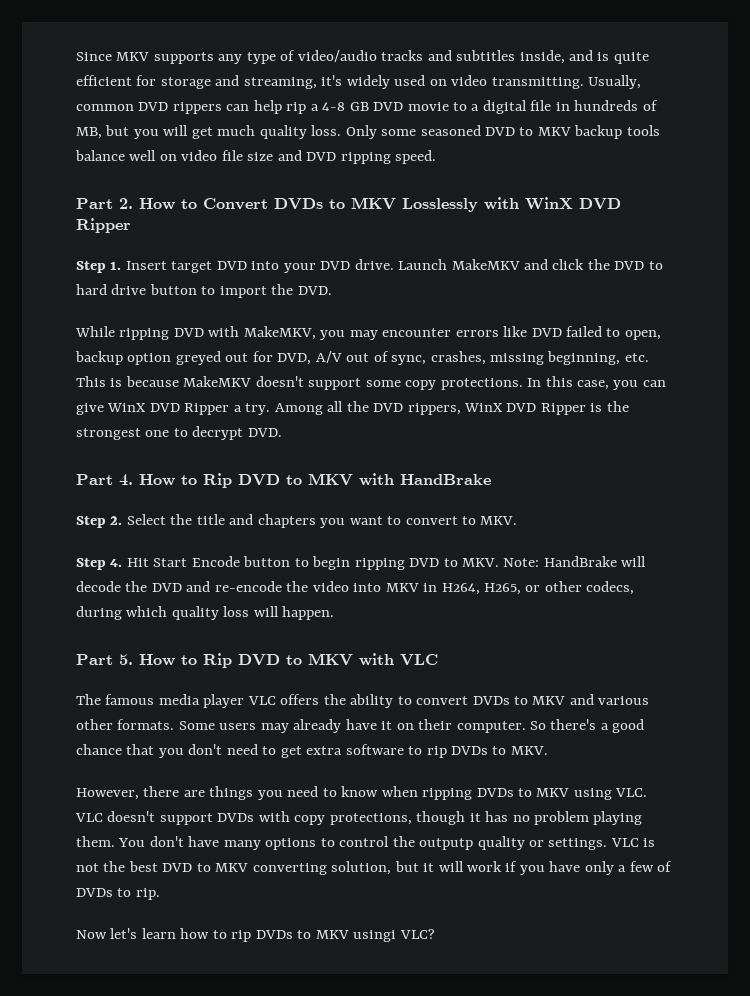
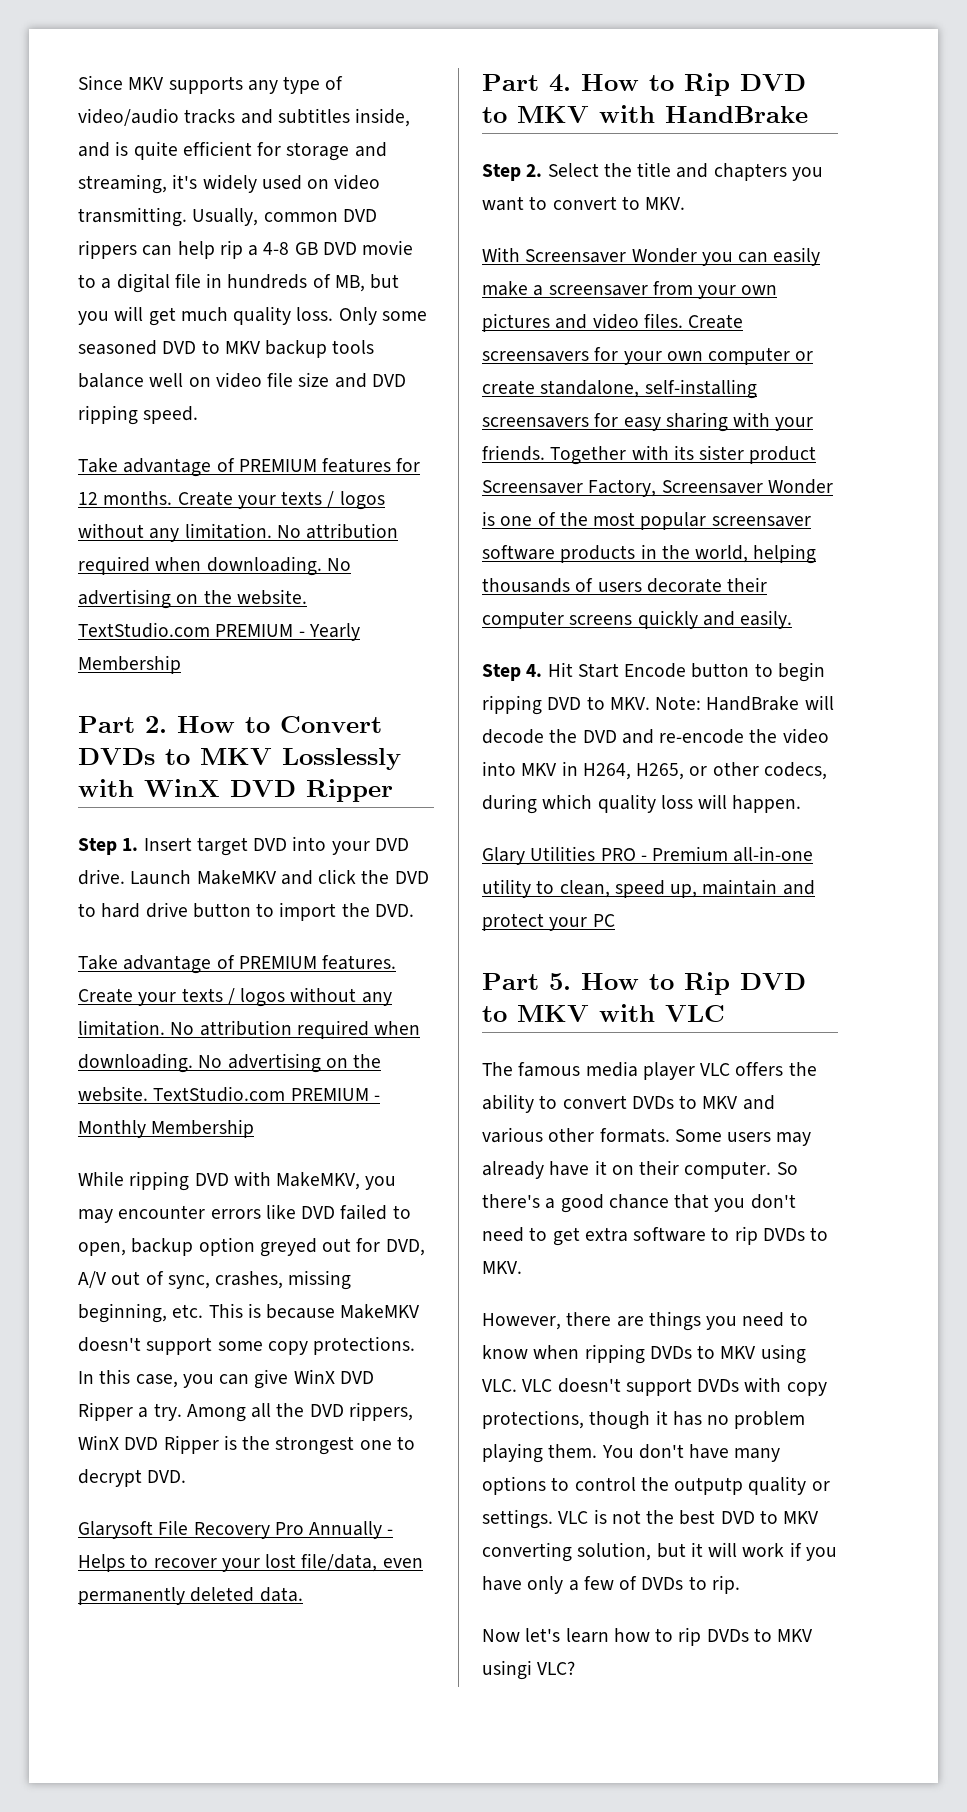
(437, 157) none -> [78,458,421,477] [78,491,385,510] [78,523,399,542] [78,556,351,576] [78,589,307,609] [78,622,360,641] [78,655,181,674] // Take advantage of PREMIUM features for 12 months. Create your texts / logos without any limitation. No attribution required when downloading. No advertising on the website. TextStudio.com PREMIUM - Yearly Membership
(332, 290) none -> [78,955,397,974] [78,987,392,1007] [78,1020,421,1039] [78,1053,382,1073] [78,1086,380,1102] [78,1119,255,1138] // Take advantage of PREMIUM features. Create your texts / logos without any limitation. No attribution required when downloading. No advertising on the website. TextStudio.com PREMIUM - Monthly Membership
(282, 432) none -> [78,1520,394,1539] [78,1553,423,1572] [78,1587,303,1605] // Glarysoft File Recovery Pro Annually - Helps to recover your lost file/data, even permanently deleted data.
(518, 520) none -> [482,247,821,266] [482,281,778,299] [482,313,744,332] [482,347,814,365] [482,379,757,399] [482,412,814,432] [482,445,817,465] [482,479,833,497] [482,511,811,530] [482,544,817,564] [482,577,768,593] [482,610,793,629] // With Screensaver Wonder you can easily make a screensaver from your own pictures and video files. Create screensavers for your own computer or create standalone, self-installing screensavers for easy sharing with your friends. Together with its sister product Screensaver Factory, Screensaver Wonder is one of the most popular screensaver software products in the world, helping thousands of users decorate their computer screens quickly and easily.
(335, 613) none -> [482,846,814,865] [482,879,815,898] [482,913,615,931] // Glary Utilities PRO - Premium all-in-one utility to clean, speed up, maintain and protect your PC

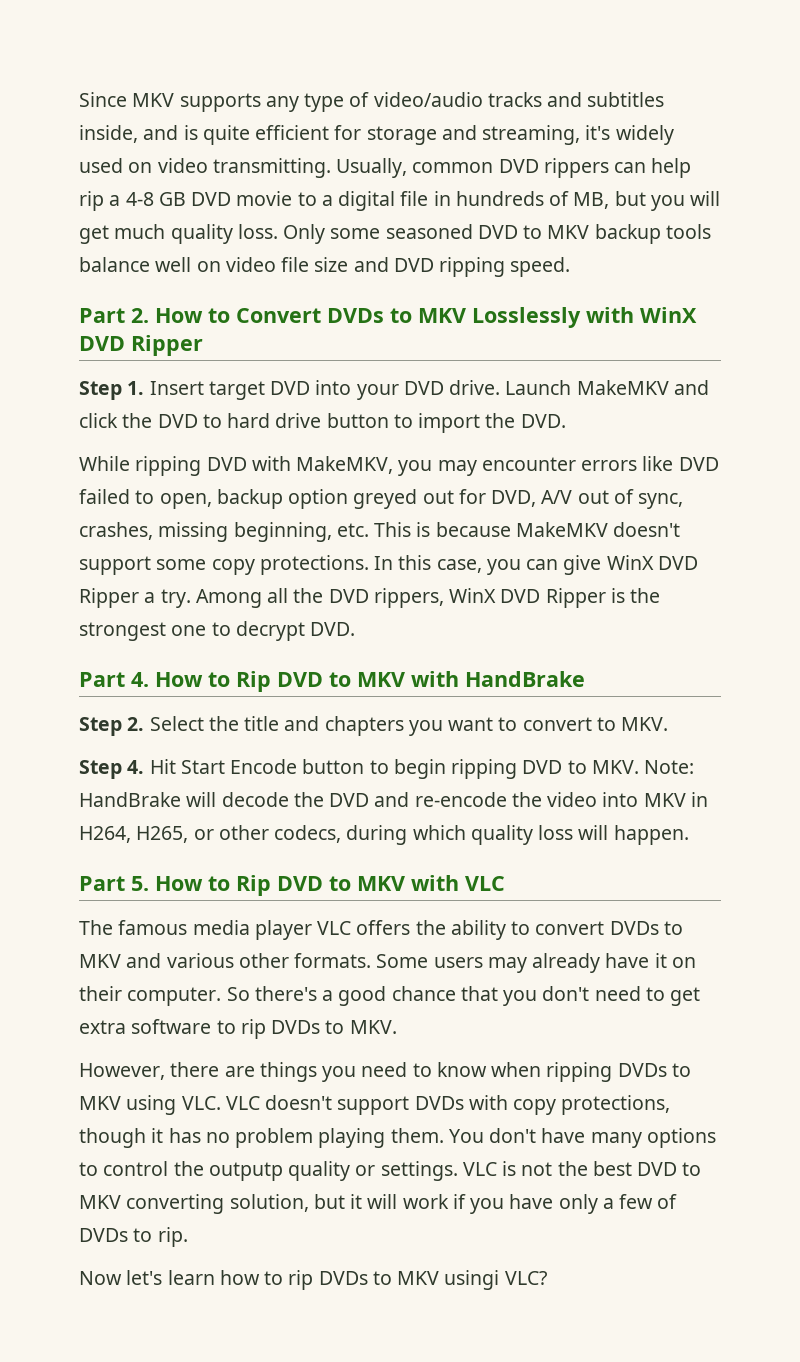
[78,458,421,477] [78,491,385,510] [78,523,399,542] [78,556,351,576] [78,589,307,609] [78,622,360,641] [78,655,181,674] // Take advantage of PREMIUM features for 12 months. Create your texts / logos without any limitation. No attribution required when downloading. No advertising on the website. TextStudio.com PREMIUM - Yearly Membership -> (571, 267) none
[78,955,397,974] [78,987,392,1007] [78,1020,421,1039] [78,1053,382,1073] [78,1086,380,1102] [78,1119,255,1138] // Take advantage of PREMIUM features. Create your texts / logos without any limitation. No attribution required when downloading. No advertising on the website. TextStudio.com PREMIUM - Monthly Membership -> (566, 421) none
[78,1520,394,1539] [78,1553,423,1572] [78,1587,303,1605] // Glarysoft File Recovery Pro Annually - Helps to recover your lost file/data, even permanently deleted data. -> (356, 629) none
[482,247,821,266] [482,281,778,299] [482,313,744,332] [482,347,814,365] [482,379,757,399] [482,412,814,432] [482,445,817,465] [482,479,833,497] [482,511,811,530] [482,544,817,564] [482,577,768,593] [482,610,793,629] // With Screensaver Wonder you can easily make a screensaver from your own pictures and video files. Create screensavers for your own computer or create standalone, self-installing screensavers for easy sharing with your friends. Together with its sister product Screensaver Factory, Screensaver Wonder is one of the most popular screensaver software products in the world, helping thousands of users decorate their computer screens quickly and easily. -> (669, 724) none
[482,846,814,865] [482,879,815,898] [482,913,615,931] // Glary Utilities PRO - Premium all-in-one utility to clean, speed up, maintain and protect your PC -> (689, 835) none

